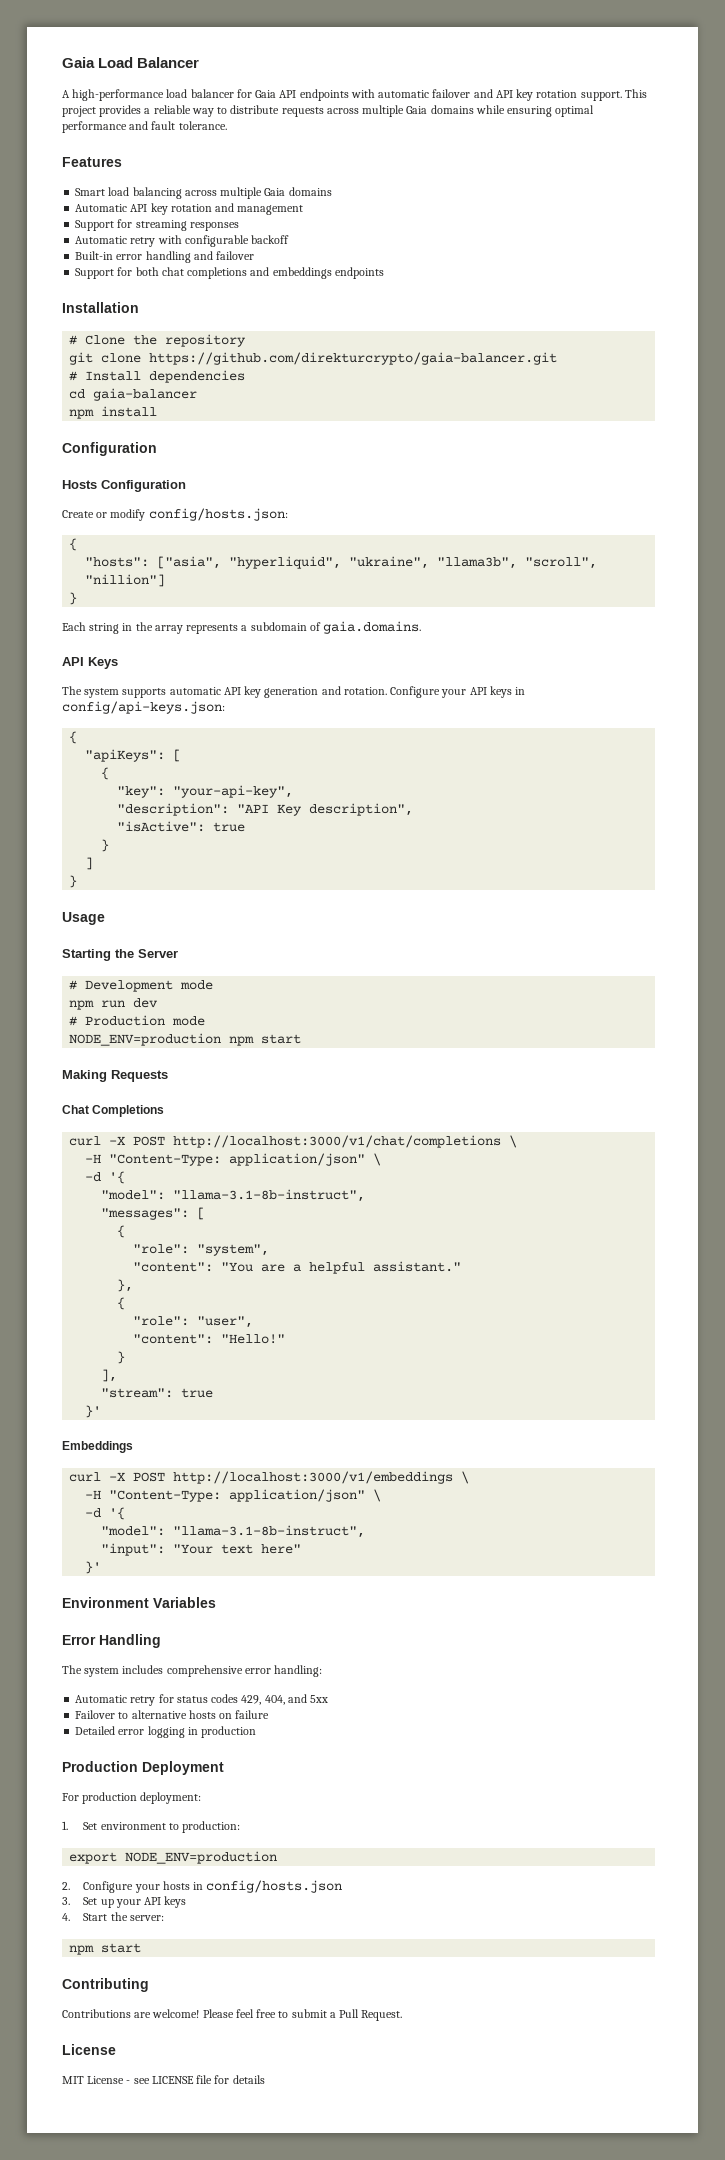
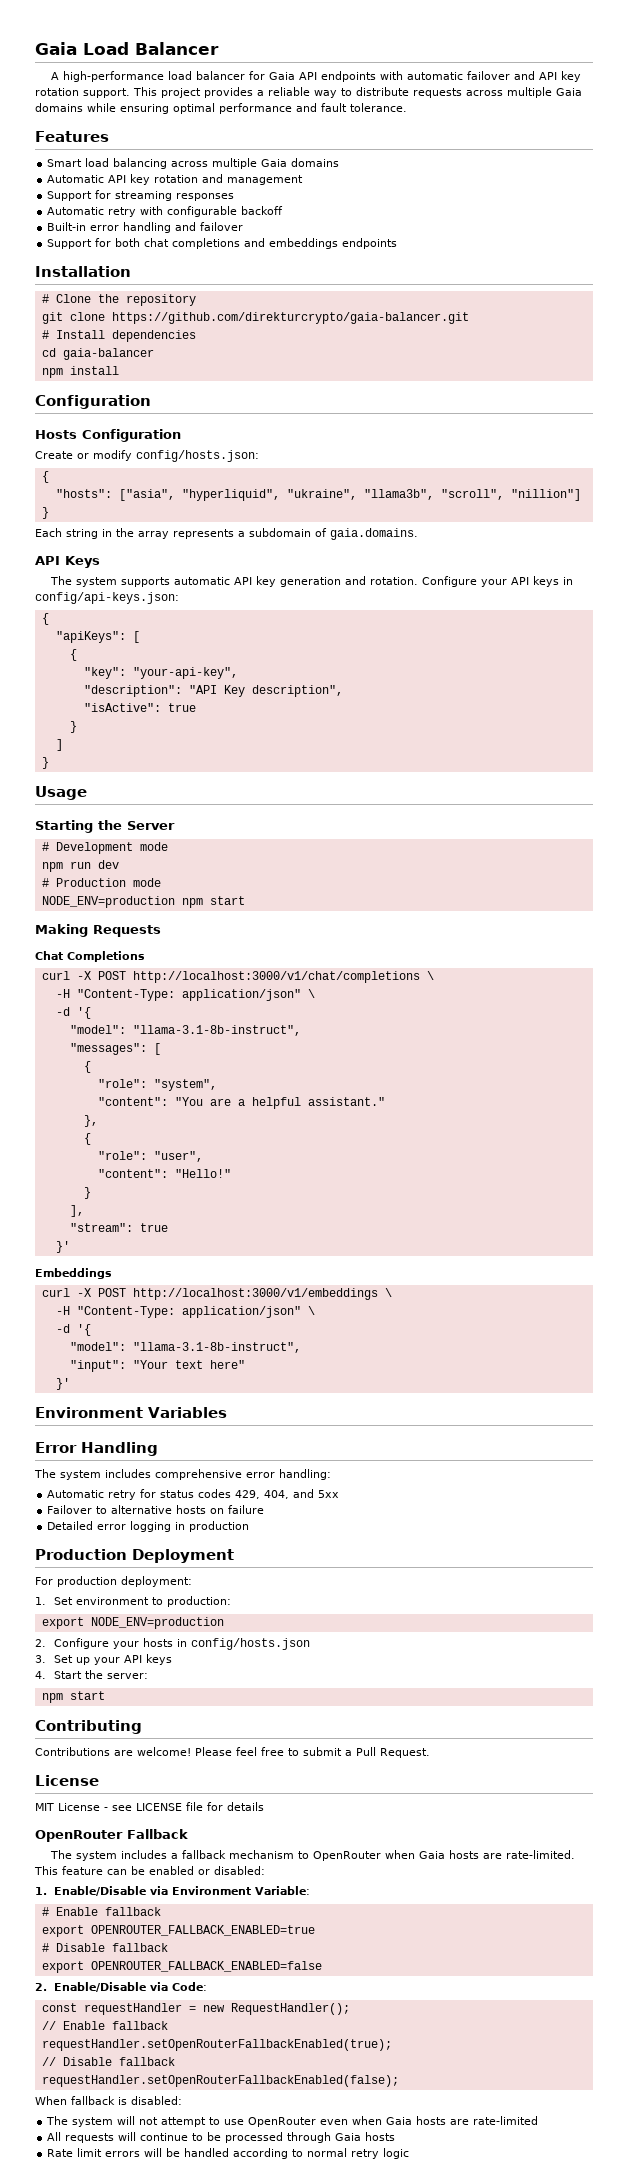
(265, 2079) none -> [35,1829,188,1842] [49,1850,575,1861] [34,1866,265,1875] [35,1886,310,1896] [41,1907,161,1916] [41,1925,315,1937] [41,1943,168,1952] [41,1961,322,1973] [35,1982,207,1992] [41,2003,350,2015] [41,2021,168,2030] [41,2039,392,2051] [41,2057,175,2066] [41,2075,399,2087] [35,2096,182,2105] [46,2116,539,2127] [47,2132,396,2143] [47,2148,410,2159] // OpenRouter Fallback // The system includes a fallback mechanism to OpenRouter when Gaia hosts are rate-limited. This feature can be enabled or disabled: // 1. Enable/Disable via Environment Variable: // # Enable fallback // export OPENROUTER_FALLBACK_ENABLED=true // # Disable fallback // export OPENROUTER_FALLBACK_ENABLED=false // 2. Enable/Disable via Code: // const requestHandler = new RequestHandler(); // // Enable fallback // requestHandler.setOpenRouterFallbackEnabled(true); // // Disable fallback // requestHandler.setOpenRouterFallbackEnabled(false); // When fallback is disabled: // The system will not attempt to use OpenRouter even when Gaia hosts are rate-limited // All requests will continue to be processed through Gaia hosts // Rate limit errors will be handled according to normal retry logic

